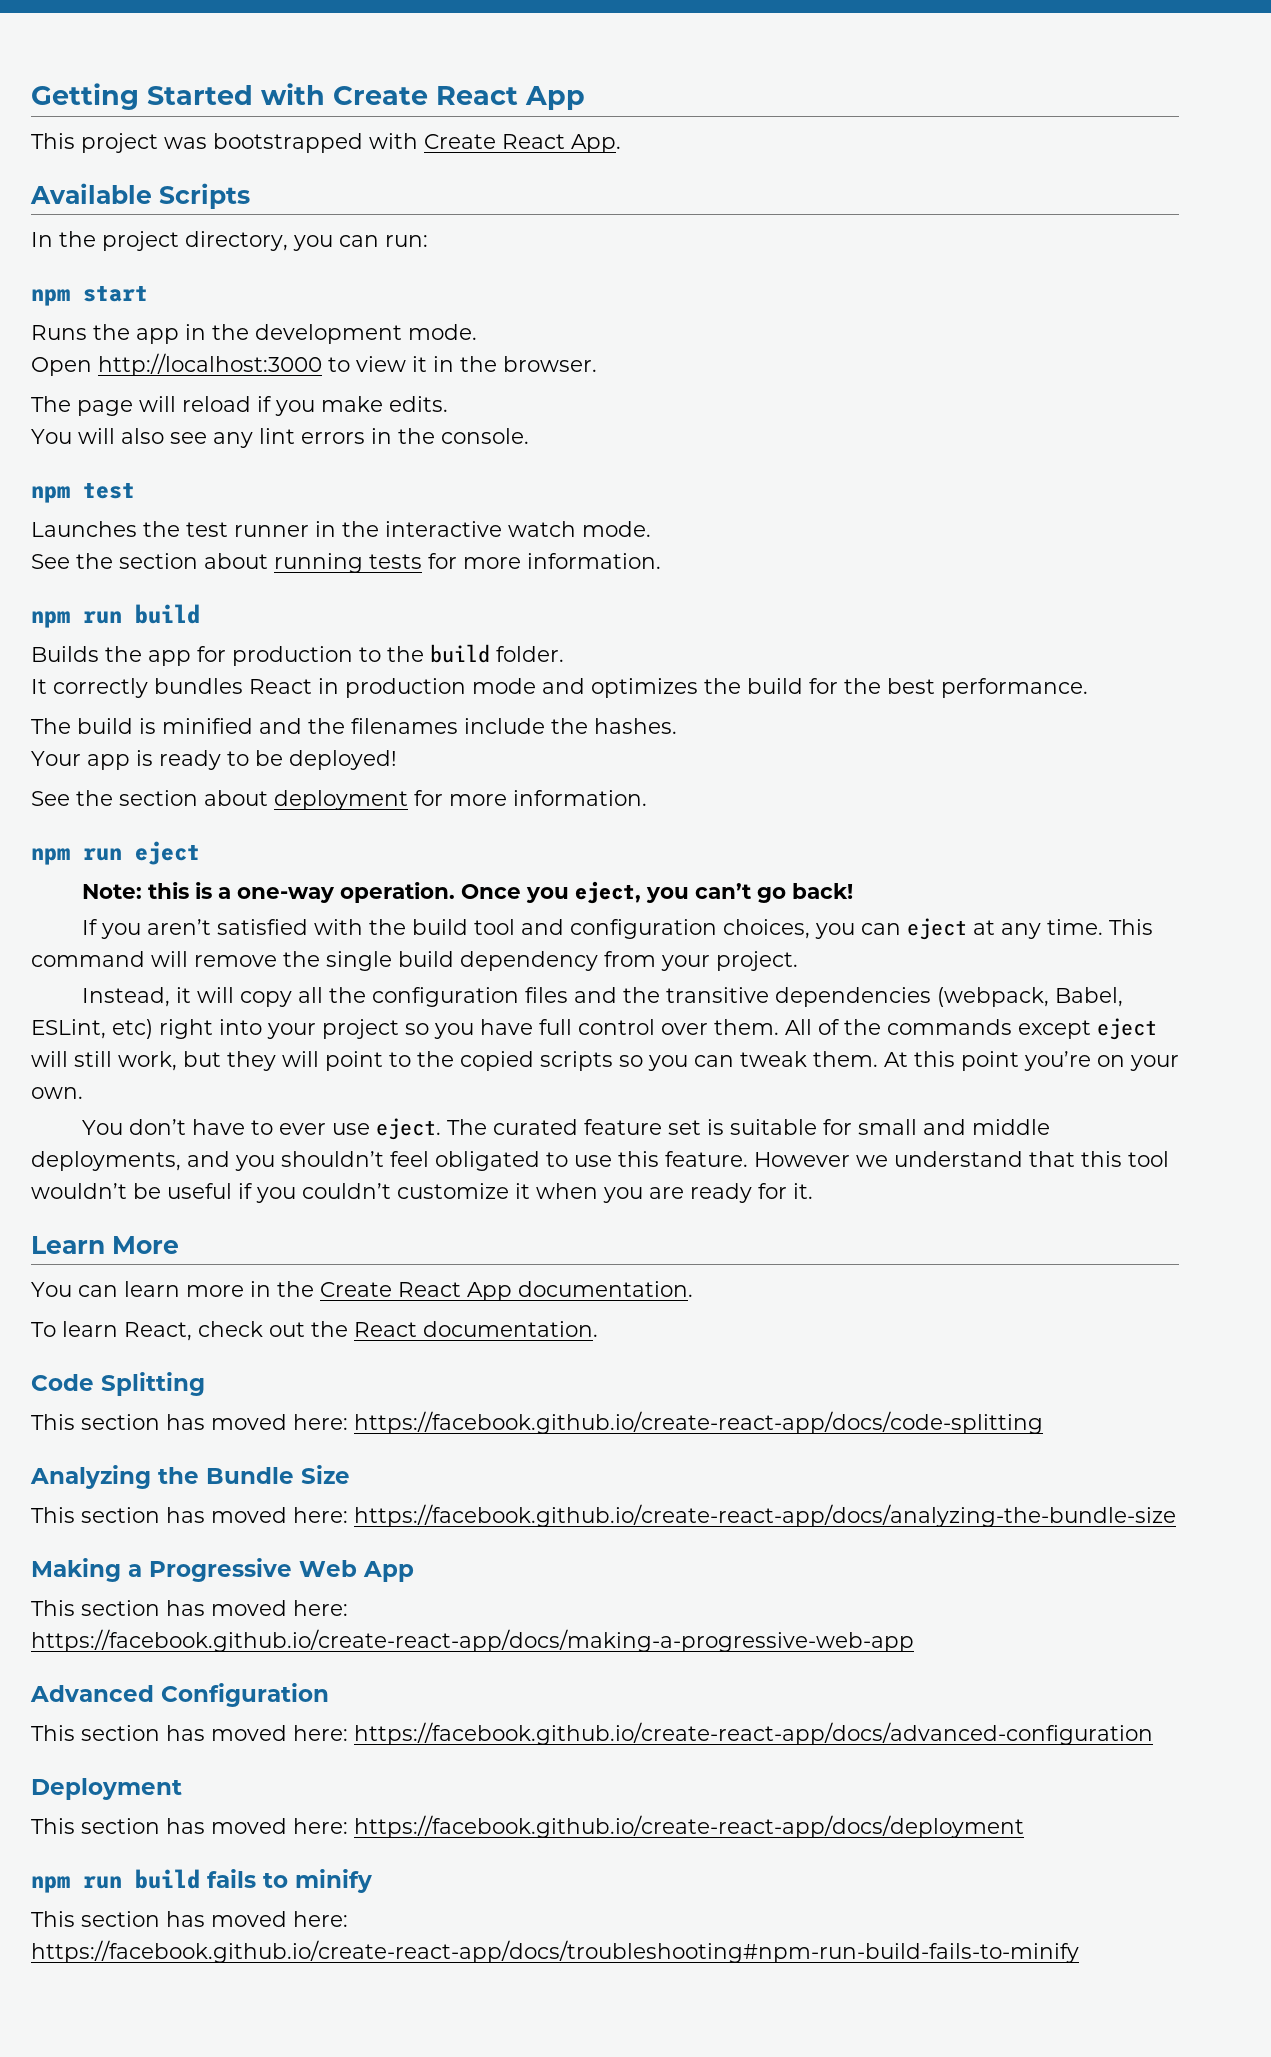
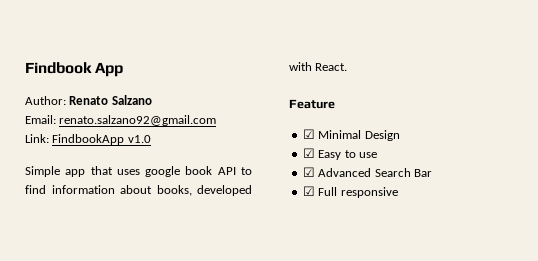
[31,83,585,110] [31,133,621,153] [30,183,250,209] [31,231,428,251] [31,286,148,306] [31,324,477,344] [31,353,597,376] [31,396,448,416] [31,428,529,448] [31,483,135,503] [31,521,651,537] [31,553,661,573] [31,604,200,628] [31,644,564,666] [31,678,1088,698] [31,718,677,734] [31,750,397,770] [31,790,647,810] [31,841,200,865] [82,881,854,904] [82,918,1154,940] [31,951,798,971] [82,987,1124,1007] [31,1018,1157,1040] [31,1051,1179,1071] [31,1087,83,1099] [82,1118,1051,1140] [31,1151,1169,1171] [31,1183,813,1203] [31,1236,179,1254] [31,1281,693,1301] [31,1321,598,1341] [31,1372,205,1396] [31,1411,1043,1434] [30,1465,350,1489] [31,1504,1176,1527] [31,1558,414,1582] [31,1600,348,1616] [31,1629,914,1652] [30,1683,329,1707] [31,1722,1153,1745] [31,1778,182,1800] [31,1815,1024,1838] [31,1869,372,1893] [31,1911,348,1927] [31,1940,1079,1963] Getting Started with Create React App // This project was bootstrapped with Create React App. // Available Scripts // In the project directory, you can run: // npm start // Runs the app in the development mode. // Open http://localhost:3000 to view it in the browser. // The page will reload if you make edits. // You will also see any lint errors in the console. // npm test // Launches the test runner in the interactive watch mode. // See the section about running tests for more information. // npm run build // Builds the app for production to the build folder. // It correctly bundles React in production mode and optimizes the build for the best performance. // The build is minified and the filenames include the hashes. // Your app is ready to be deployed! // See the section about deployment for more information. // npm run eject // Note: this is a one-way operation. Once you eject, you can’t go back! // If you aren’t satisfied with the build tool and configuration choices, you can eject at any time. This command will remove the single build dependency from your project. // Instead, it will copy all the configuration files and the transitive dependencies (webpack, Babel, ESLint, etc) right into your project so you have full control over them. All of the commands except eject will still work, but they will point to the copied scripts so you can tweak them. At this point you’re on your own. // You don’t have to ever use eject. The curated feature set is suitable for small and middle deployments, and you shouldn’t feel obligated to use this feature. However we understand that this tool wouldn’t be useful if you couldn’t customize it when you are ready for it. // Learn More // You can learn more in the Create React App documentation. // To learn React, check out the React documentation. // Code Splitting // This section has moved here: https://facebook.github.io/create-react-app/docs/code-splitting // Analyzing the Bundle Size // This section has moved here: https://facebook.github.io/create-react-app/docs/analyzing-the-bundle-size // Making a Progressive Web App // This section has moved here: https://facebook.github.io/create-react-app/docs/making-a-progressive-web-app // Advanced Configuration // This section has moved here: https://facebook.github.io/create-react-app/docs/advanced-configuration // Deployment // This section has moved here: https://facebook.github.io/create-react-app/docs/deployment // npm run build fails to minify // This section has moved here: https://facebook.github.io/create-react-app/docs/troubleshooting#npm-run-build-fails-to-minify -> [25,62,124,77] [25,95,152,105] [25,115,217,126] [25,134,151,145] [25,166,252,177] [25,185,252,196] [289,62,348,71] [289,99,335,109] [302,129,400,141] [302,148,377,160] [302,167,432,177] [302,186,398,198] Findbook App // Author: Renato Salzano // Email: renato.salzano92@gmail.com // Link: FindbookApp v1.0 // Simple app that uses google book API to find information about books, developed with React. // Feature // ☑ Minimal Design // ☑ Easy to use // ☑ Advanced Search Bar // ☑ Full responsive

